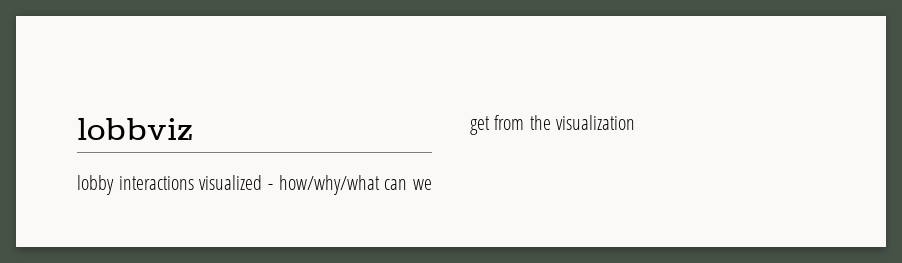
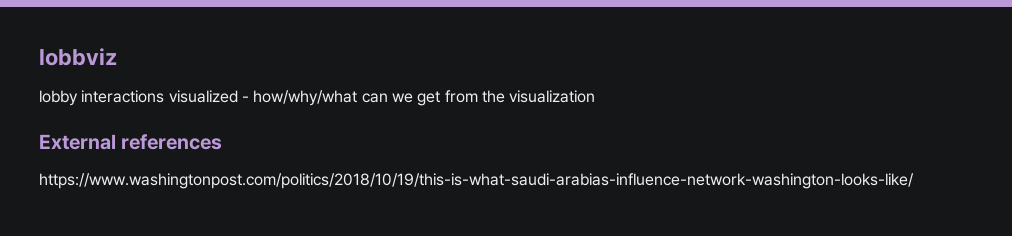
(635, 122) none -> [39,134,223,150] [39,173,914,189] // External references // https://www.washingtonpost.com/politics/2018/10/19/this-is-what-saudi-arabias-influence-network-washington-looks-like/

